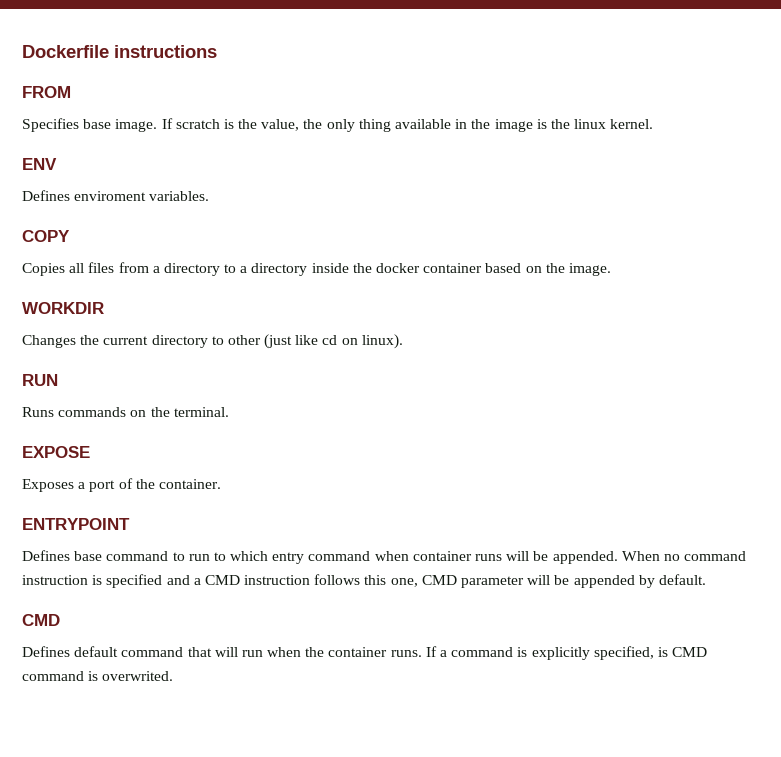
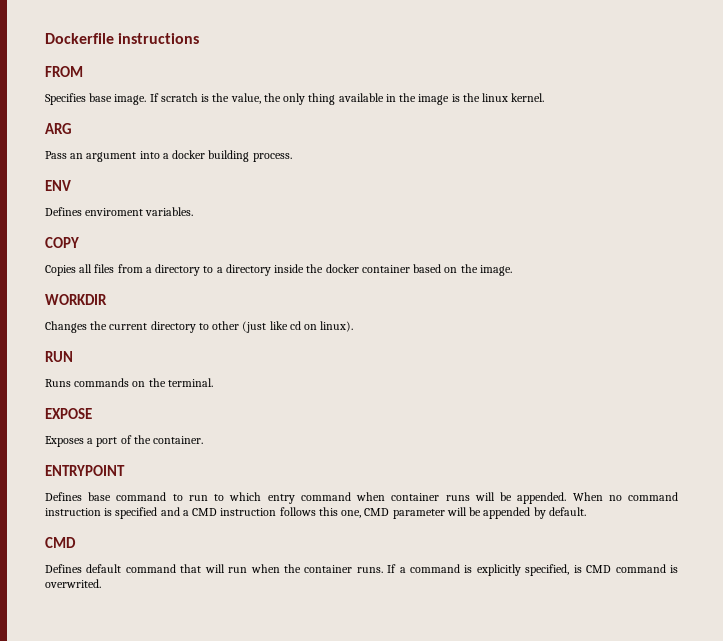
(654, 124) none -> [45,123,72,134] [45,150,292,162] // ARG // Pass an argument into a docker building process.

